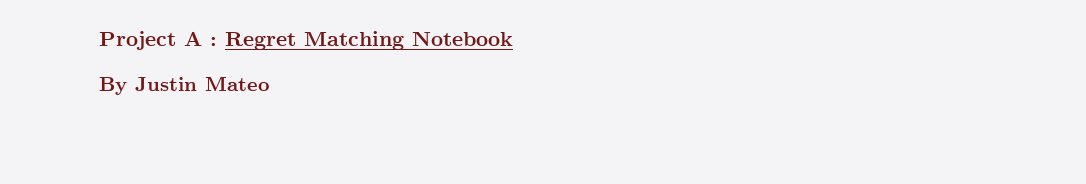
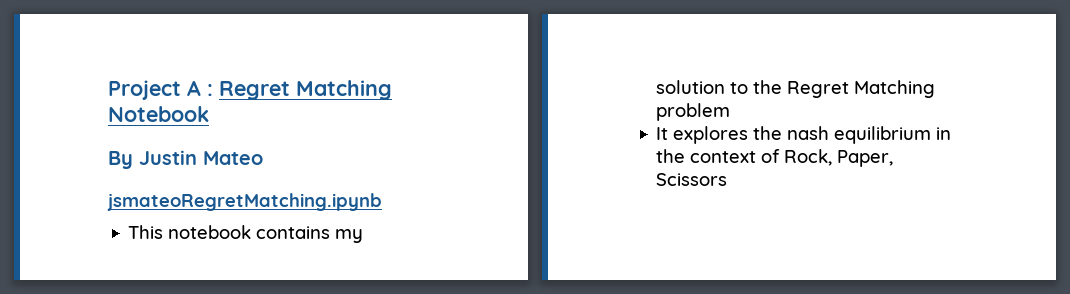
(270, 83) none -> [107,193,382,211] [128,225,364,243] [656,80,936,98] [656,103,731,121] [656,126,952,144] [656,149,894,167] [656,173,728,186] // jsmateoRegretMatching.ipynb // This notebook contains my solution to the Regret Matching problem // It explores the nash equilibrium in the context of Rock, Paper, Scissors

